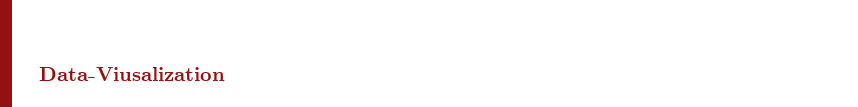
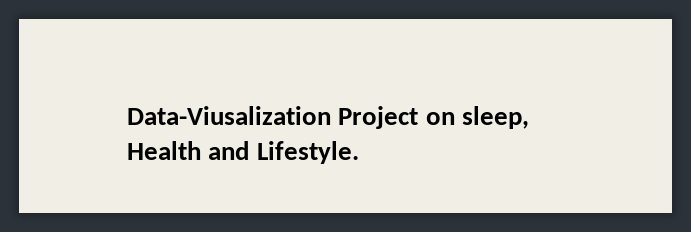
(225, 74) none -> [338,106,529,129] [127,141,359,164] Project on sleep, Health and Lifestyle.

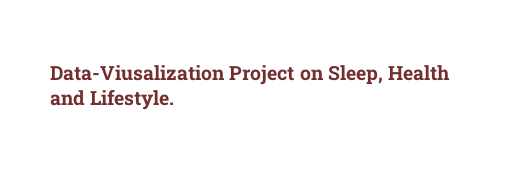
[461,106,529,129] sleep, -> [327,65,383,84] Sleep,

